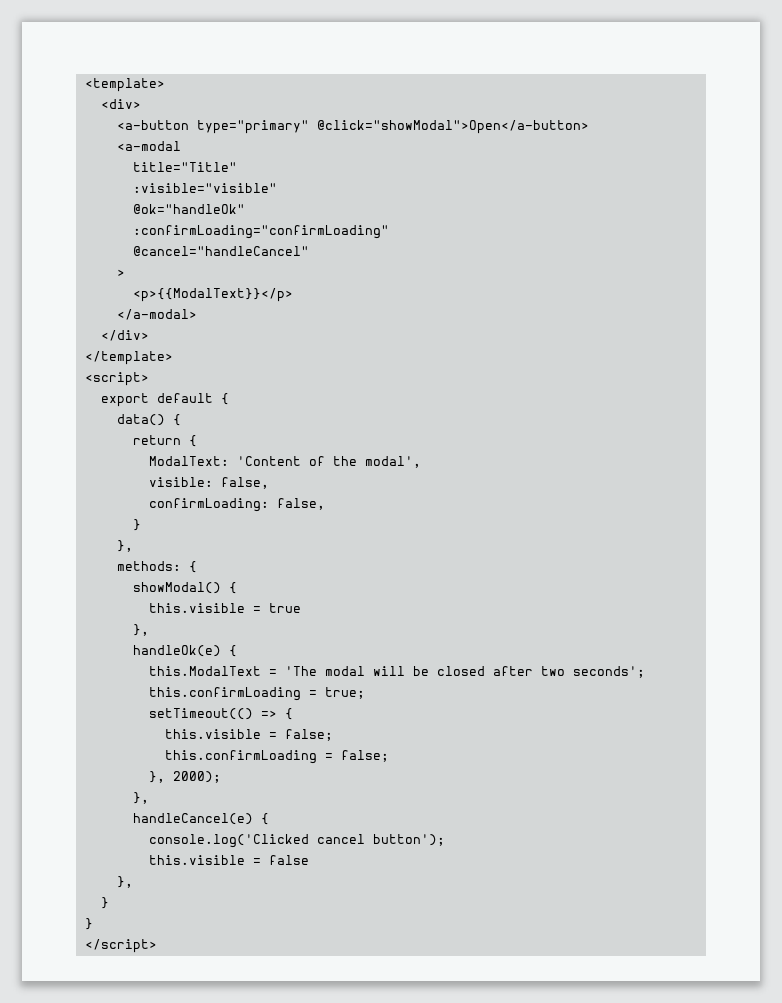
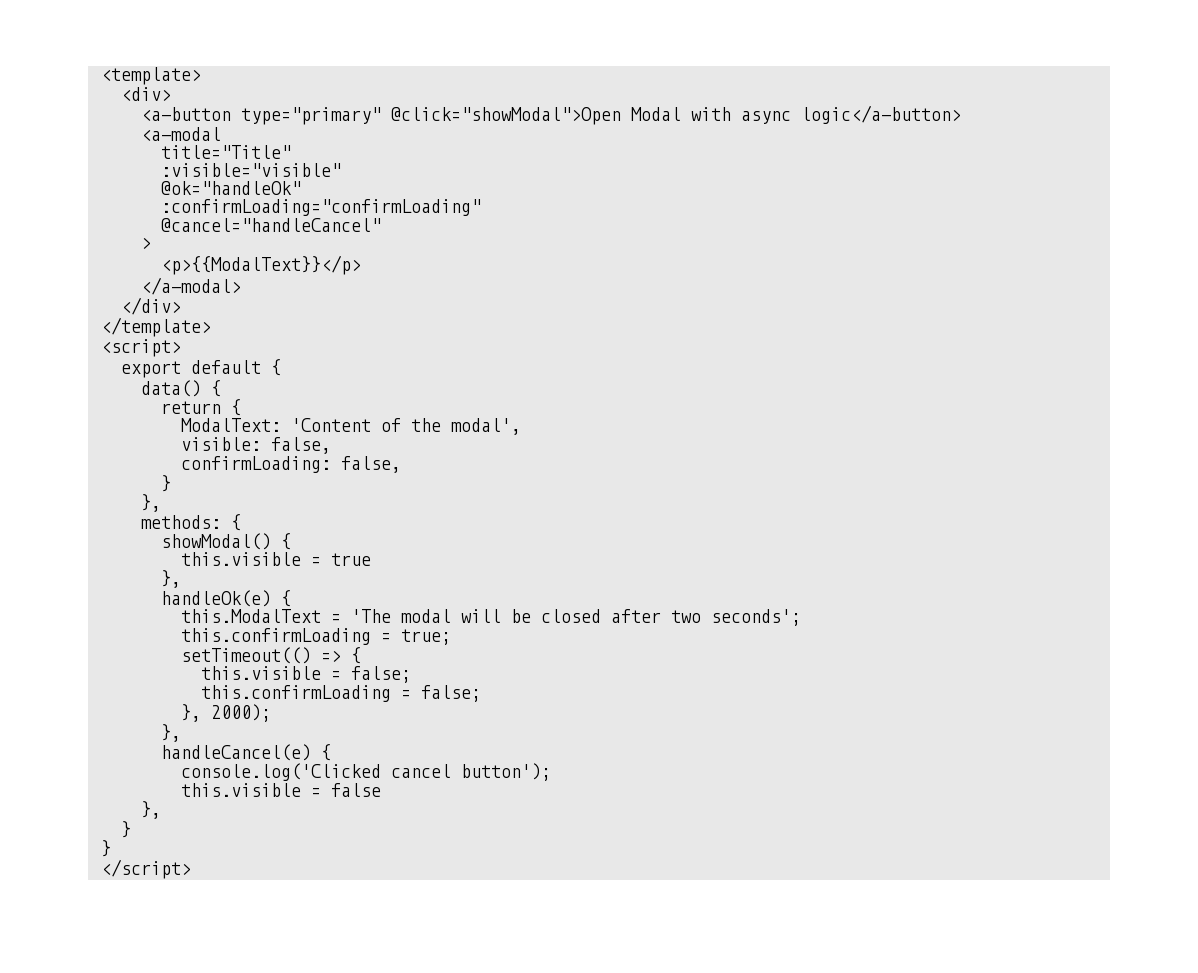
[316,120,589,134] @click="showModal">Open</a-button> -> [390,105,961,125] @click="showModal">Open Modal with async logic</a-button>

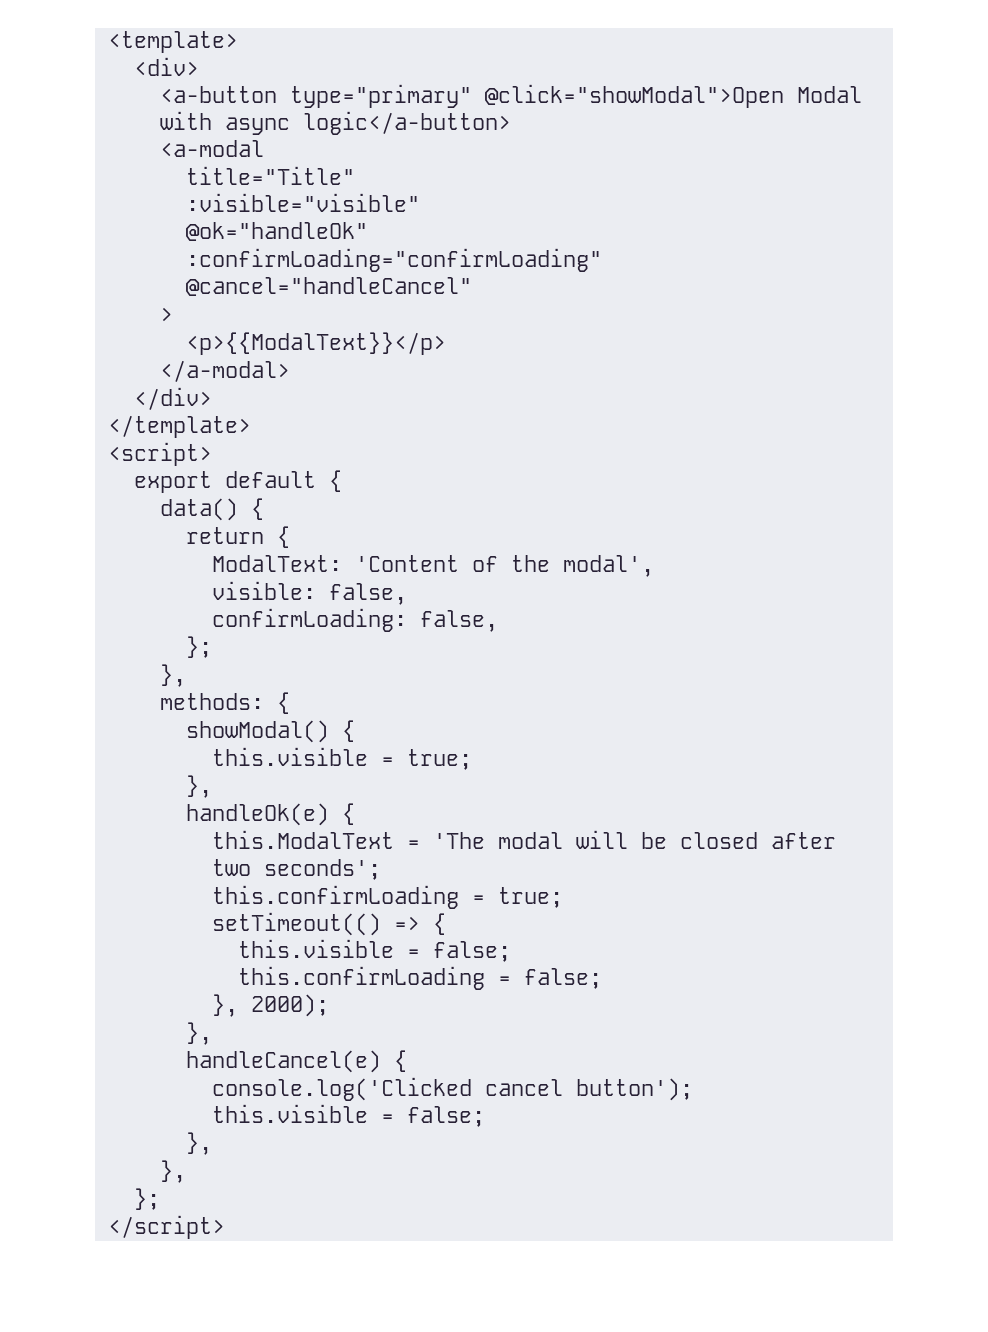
[160,475,171,492] } -> [186,636,213,658] };
[330,553,371,566] true -> [407,749,473,770] true;
[330,783,381,797] [140,801,161,819] [120,821,131,838] [100,840,111,857] false // }, // } // } -> [407,1106,486,1127] [186,1132,213,1155] [160,1160,187,1183] [134,1188,161,1210] false; // }, // }, // };

